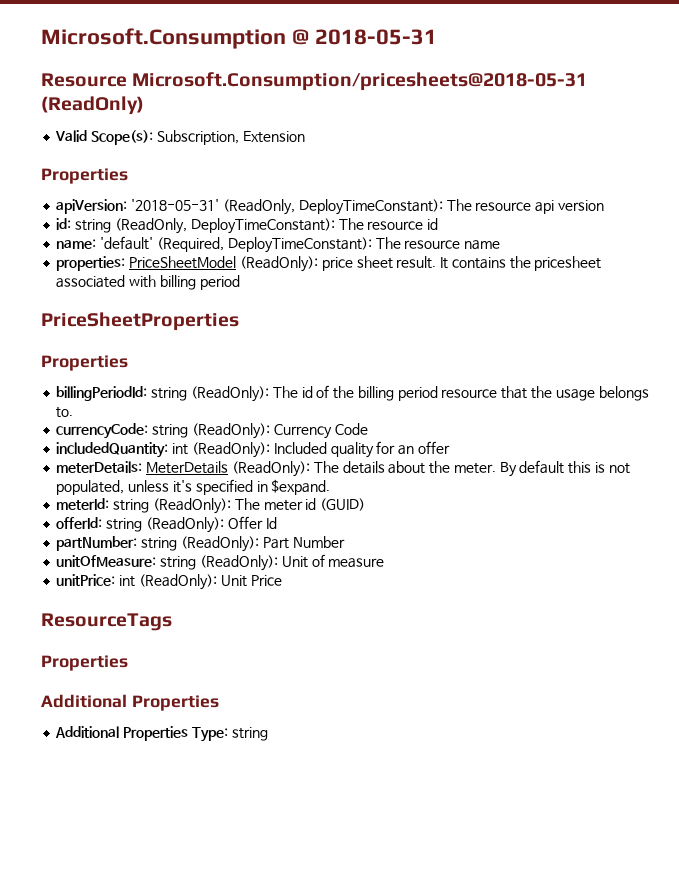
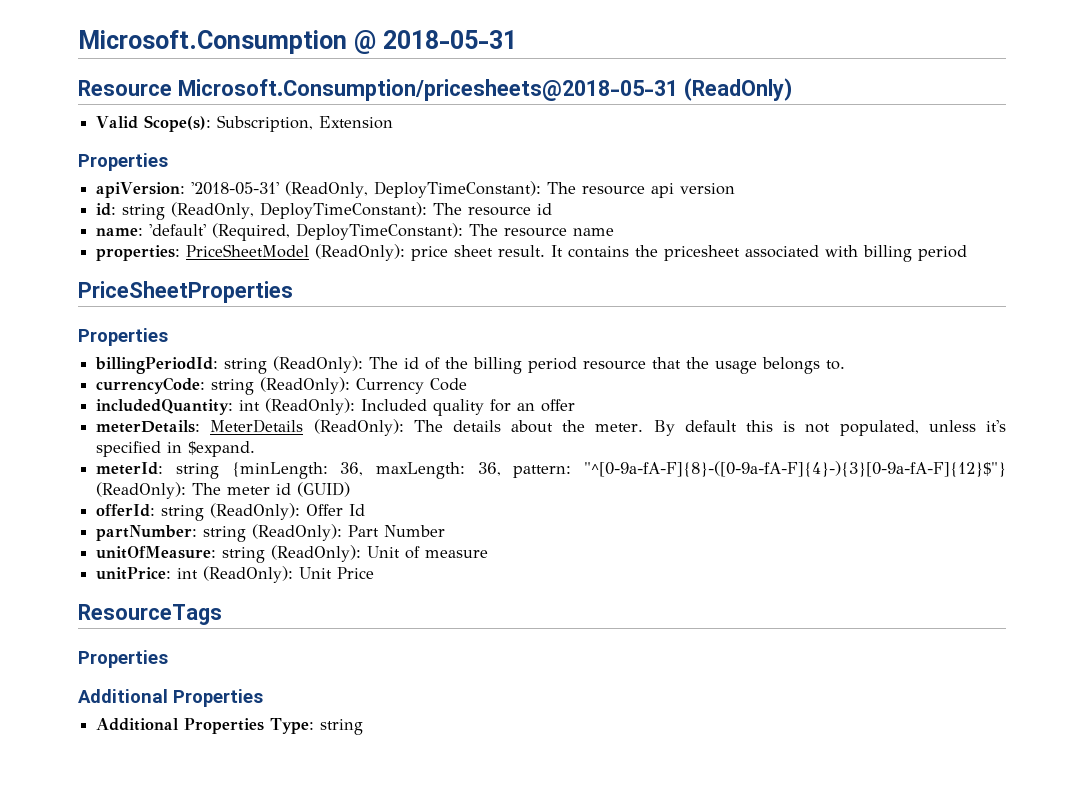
(150, 506) none -> [231,461,1006,479] {minLength: 36, maxLength: 36, pattern: "^[0-9a-fA-F]{8}-([0-9a-fA-F]{4}-){3}[0-9a-fA-F]{12}$"}

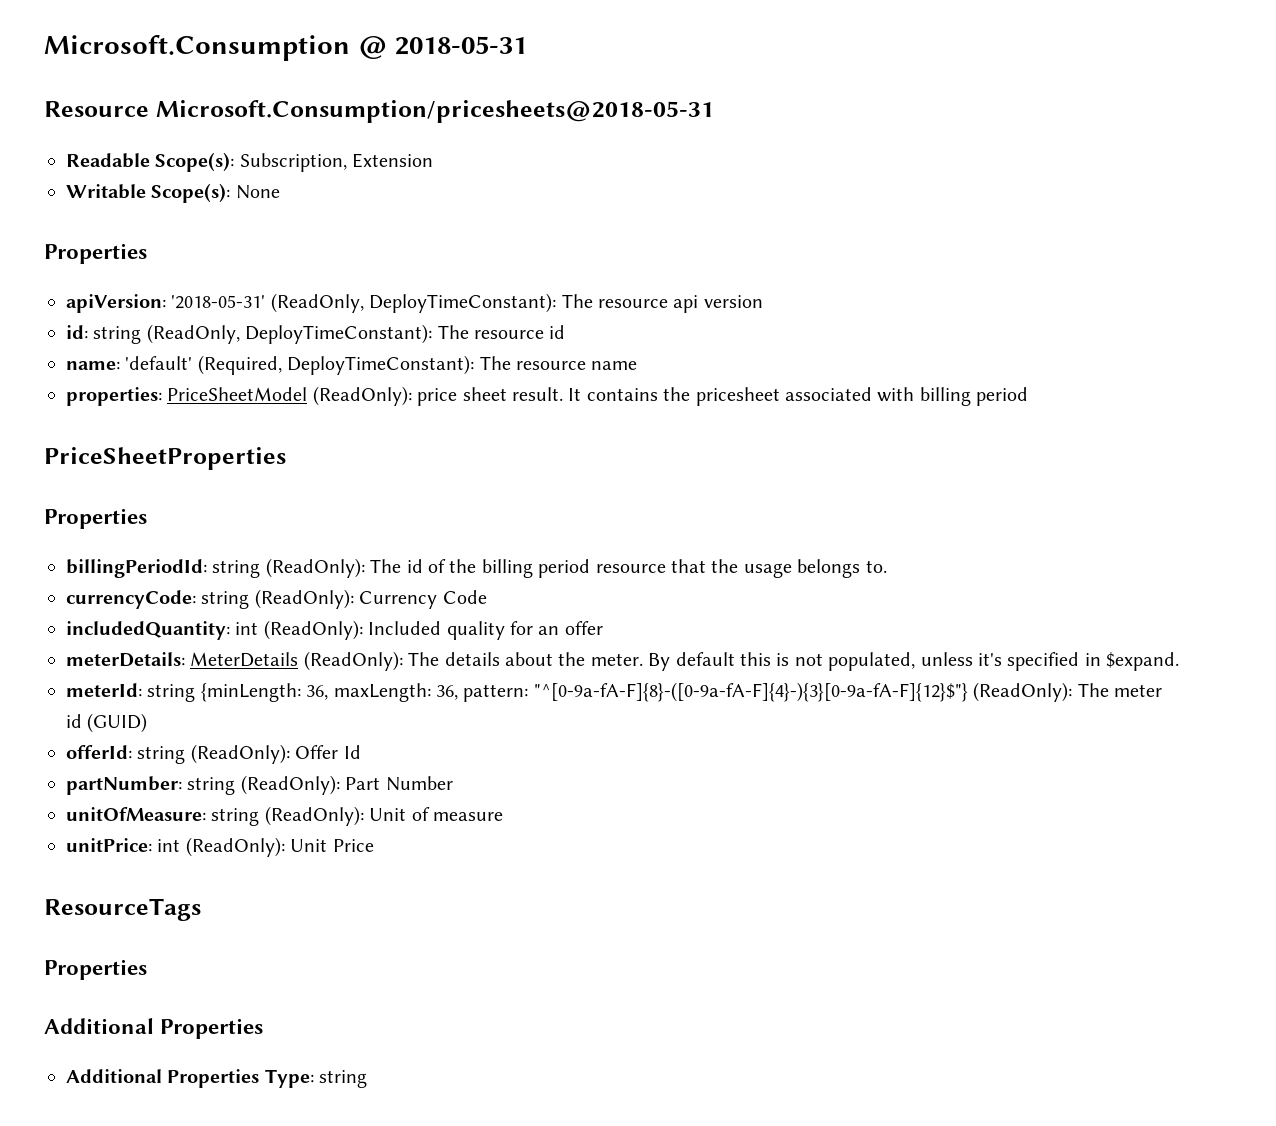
[683,78,792,101] [96,116,139,129] (ReadOnly) // Valid -> [66,153,150,168] // Readable
(394, 122) none -> [66,183,280,203] // Writable Scope(s): None

